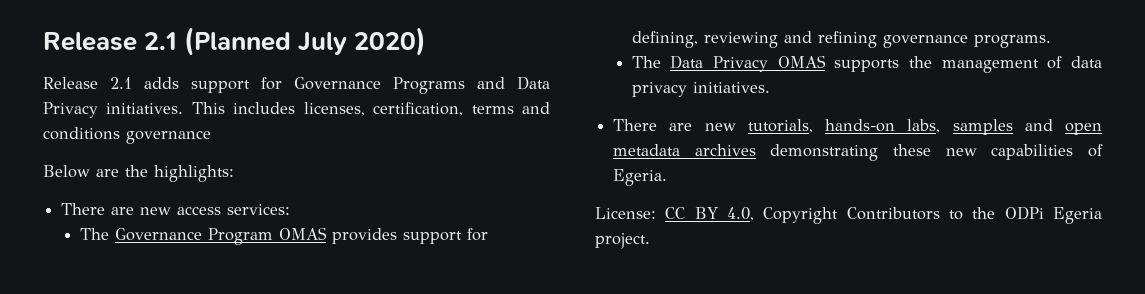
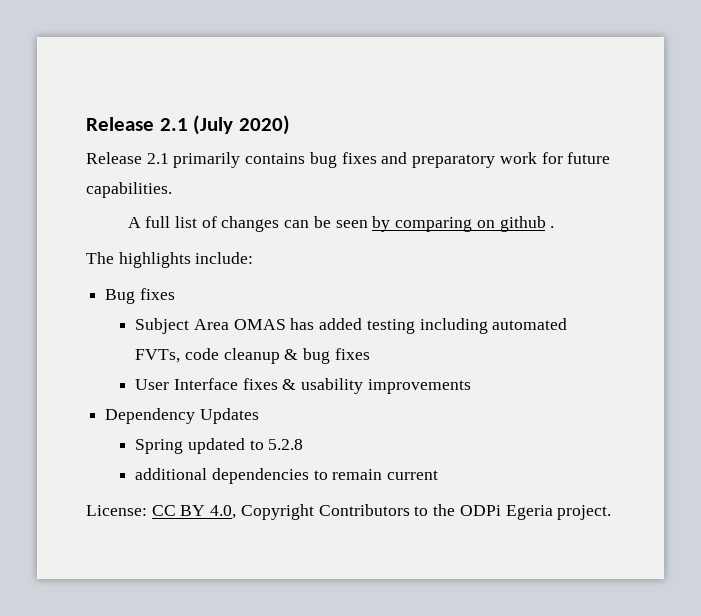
[43,27,348,56] Release 2.1 (Planned July -> [86,115,234,135] Release 2.1 (July
[144,76,550,94] [43,102,550,118] [43,127,211,144] [43,165,234,182] [61,203,291,215] [79,227,488,245] [631,31,1051,48] [631,55,1102,73] [631,82,770,97] [613,119,1102,135] [613,144,1103,161] [613,169,668,186] adds support for Governance Programs and Data Privacy initiatives. This includes licenses, certification, terms and conditions governance // Below are the highlights: // There are new access services: // The Governance Program OMAS provides support for defining, reviewing and refining governance programs. // The Data Privacy OMAS supports the management of data privacy initiatives. // There are new tutorials, hands-on labs, samples and open metadata archives demonstrating these new capabilities of Egeria. -> [173,152,611,168] [86,182,172,198] [127,216,555,232] [86,252,254,268] [105,288,175,304] [135,318,568,334] [135,348,370,364] [135,378,471,394] [105,408,259,424] [135,438,304,454] [135,468,439,484] primarily contains bug fixes and preparatory work for future capabilities. // A full list of changes can be seen by comparing on github . // The highlights include: // Bug fixes // Subject Area OMAS has added testing including automated FVTs, code cleanup & bug fixes // User Interface fixes & usability improvements // Dependency Updates // Spring updated to 5.2.8 // additional dependencies to remain current

